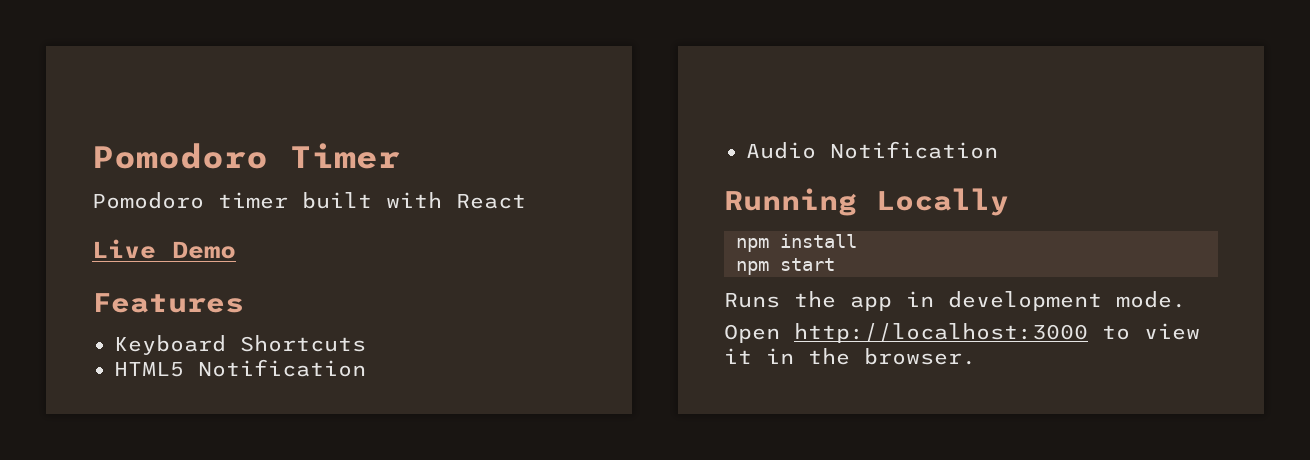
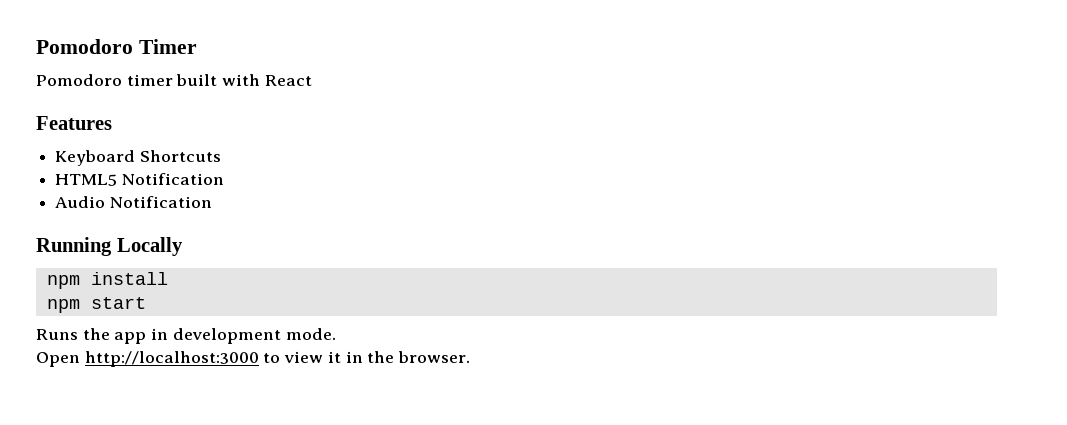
[92,239,236,259] // Live Demo -> (312, 80) none

